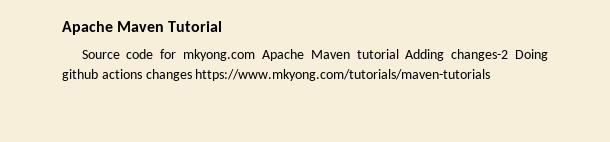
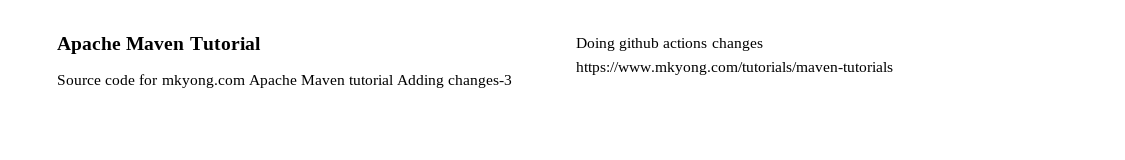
[451,49,509,61] changes-2 -> [448,75,513,88] changes-3

